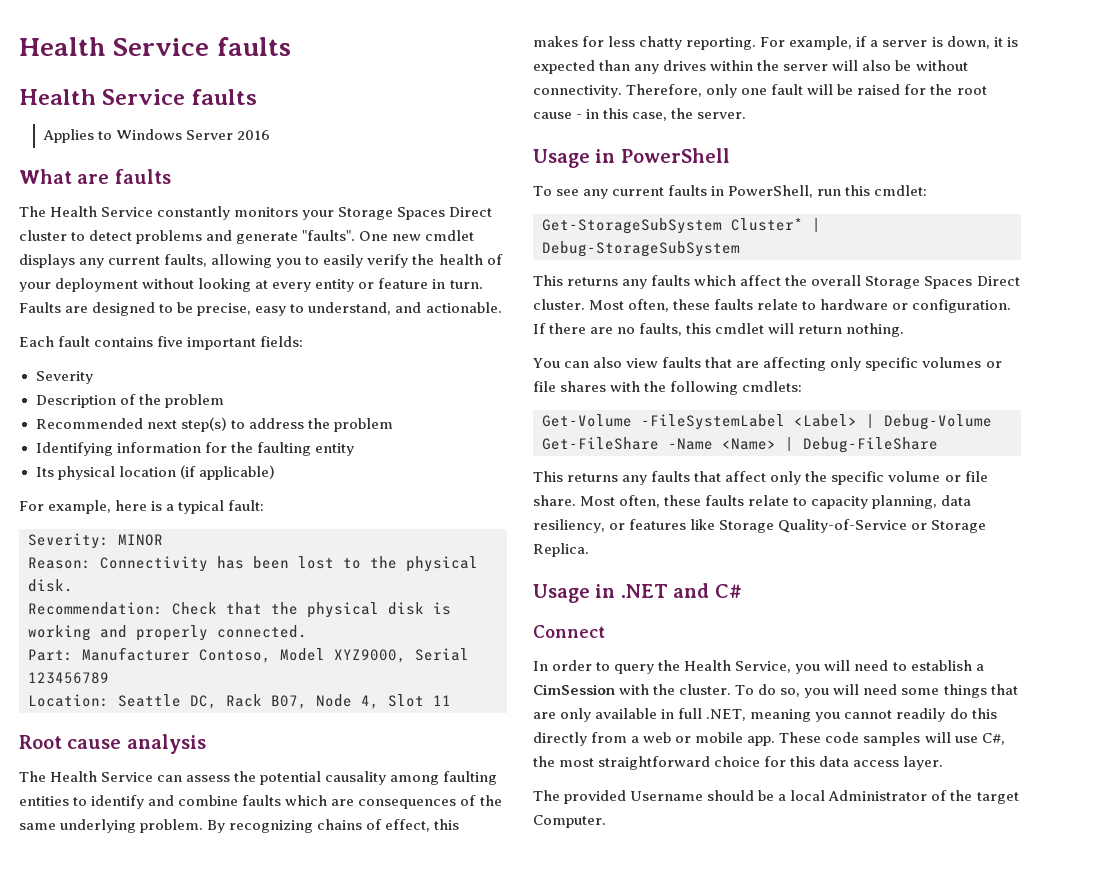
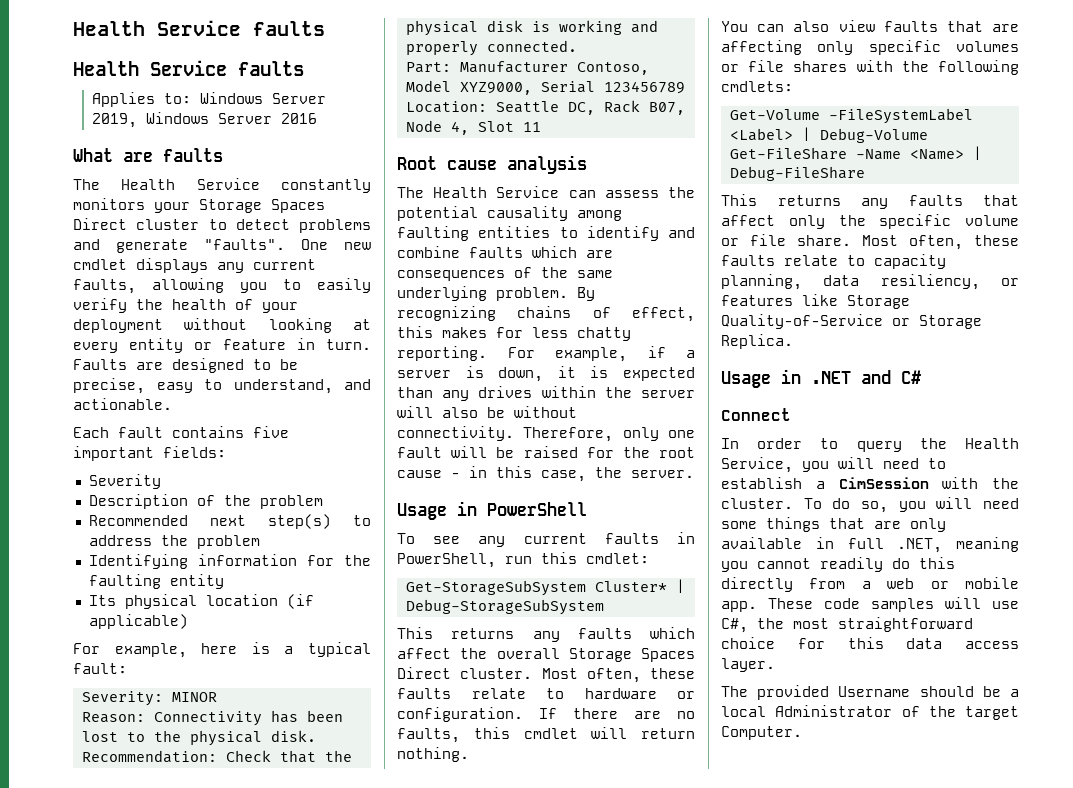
[97,131,112,140] to -> [164,92,327,104] [92,113,138,128] to: Windows Server 2019,

